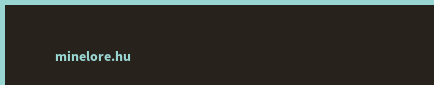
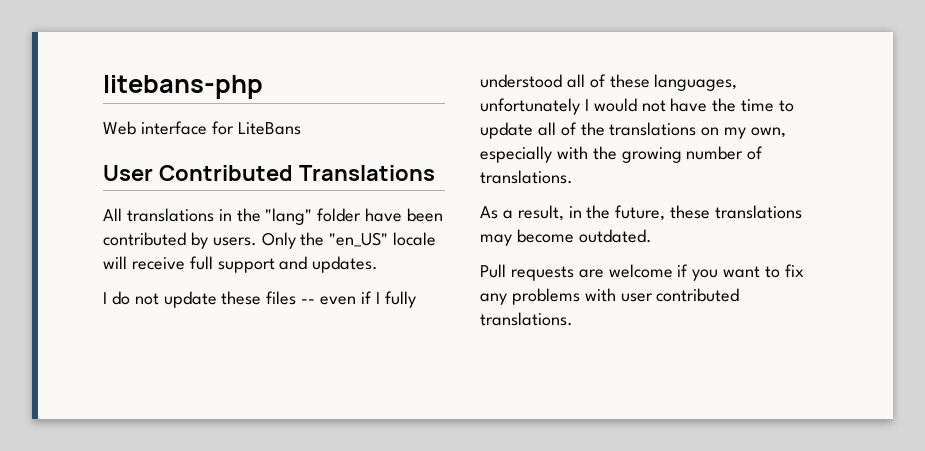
[55,50,131,61] minelore.hu -> [103,75,263,99] [103,121,301,135] [103,165,435,181] [103,208,444,225] [103,232,437,249] [103,256,379,273] [103,291,416,308] [480,74,738,91] [480,98,795,115] [480,122,787,139] [480,146,764,163] [480,170,573,184] [480,205,803,221] [480,229,652,246] [480,264,804,281] [480,288,740,305] [480,312,573,326] litebans-php // Web interface for LiteBans // User Contributed Translations // All translations in the "lang" folder have been contributed by users. Only the "en_US" locale will receive full support and updates. // I do not update these files -- even if I fully understood all of these languages, unfortunately I would not have the time to update all of the translations on my own, especially with the growing number of translations. // As a result, in the future, these translations may become outdated. // Pull requests are welcome if you want to fix any problems with user contributed translations.

